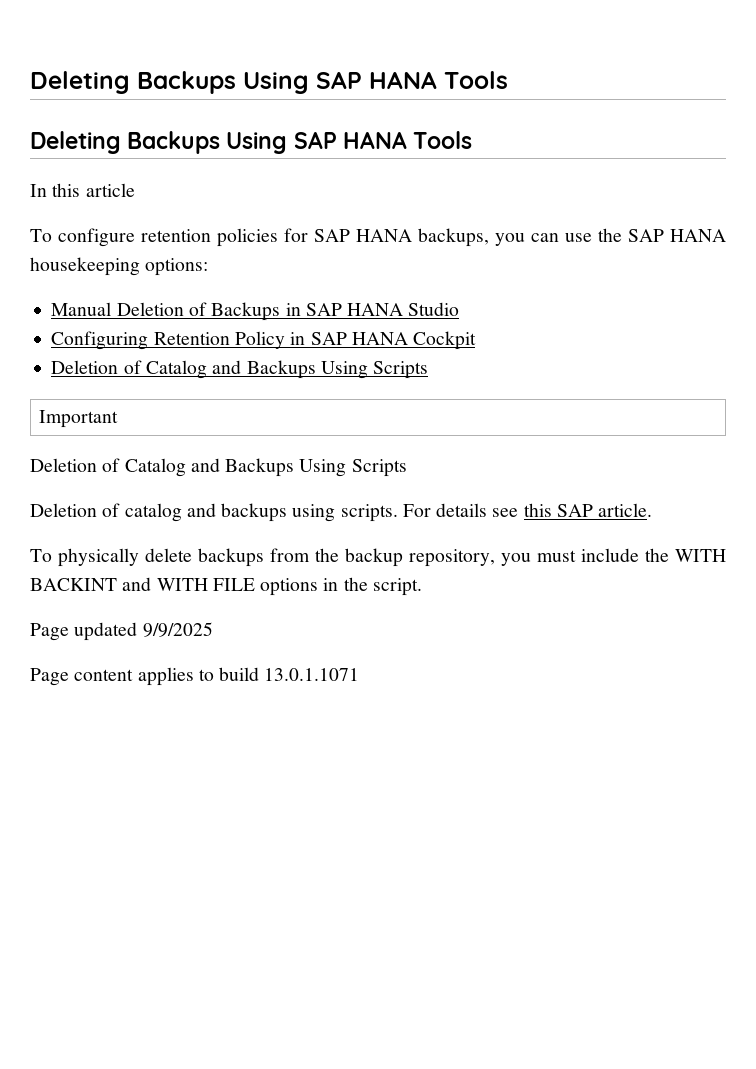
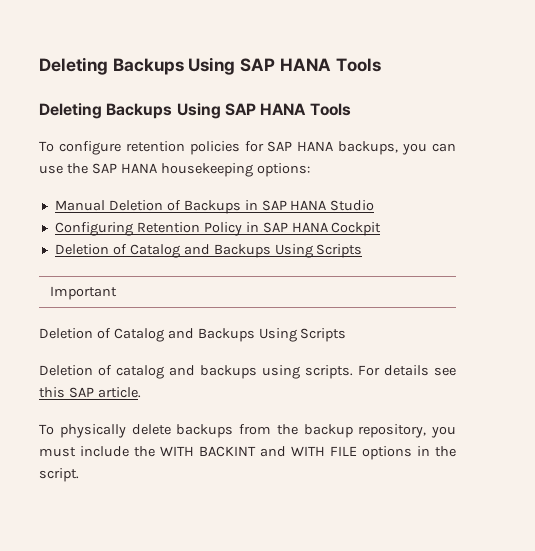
[30,183,135,197] // In this article -> (351, 109) none
[30,622,213,641] [30,667,360,686] // Page updated 9/9/2025 // Page content applies to build 13.0.1.1071 -> (79, 475) none

